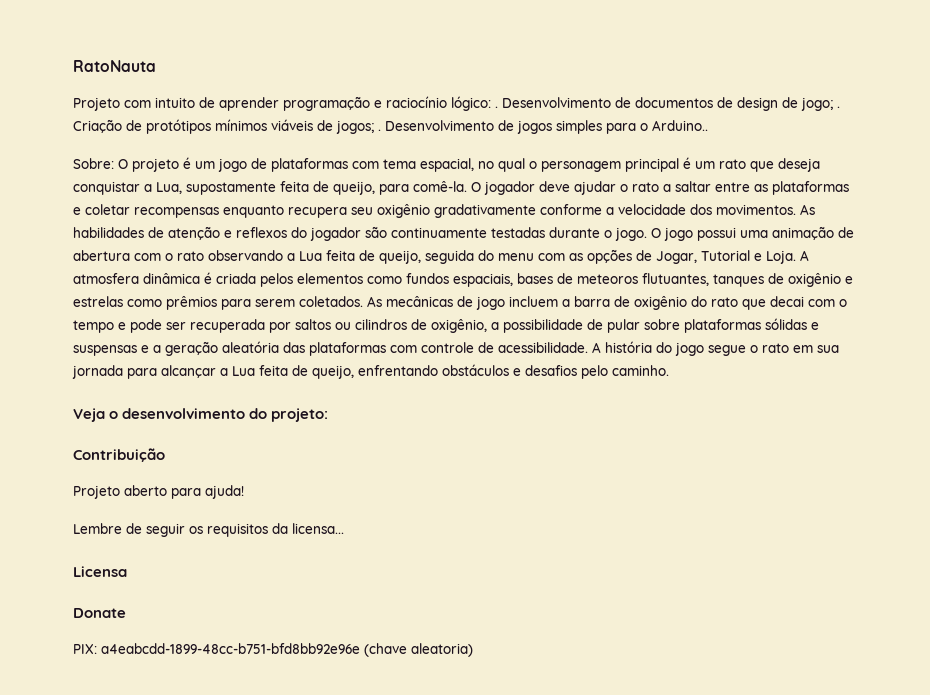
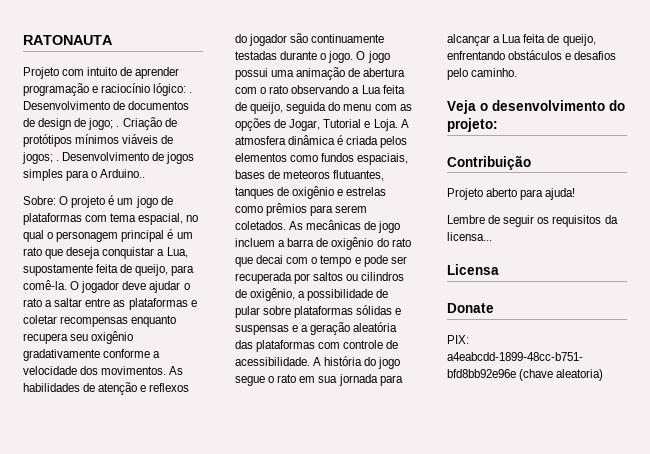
[73,60,156,72] RatoNauta -> [23,35,113,45] RATONAUTA

